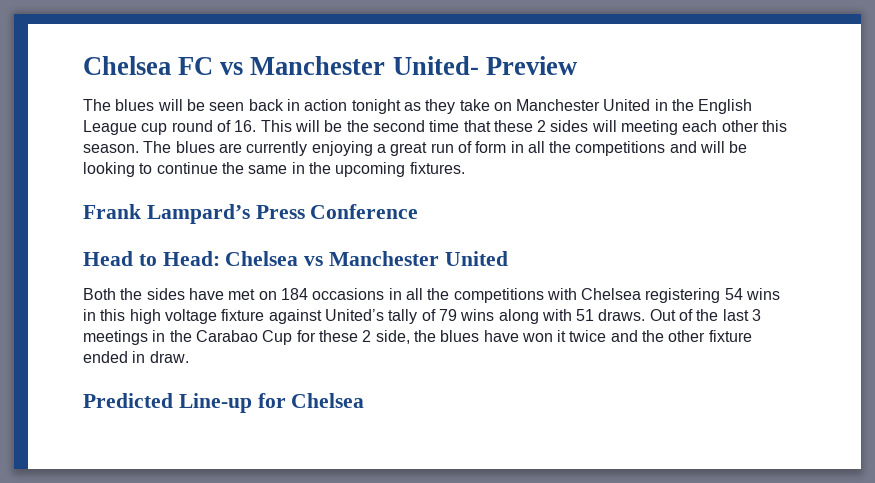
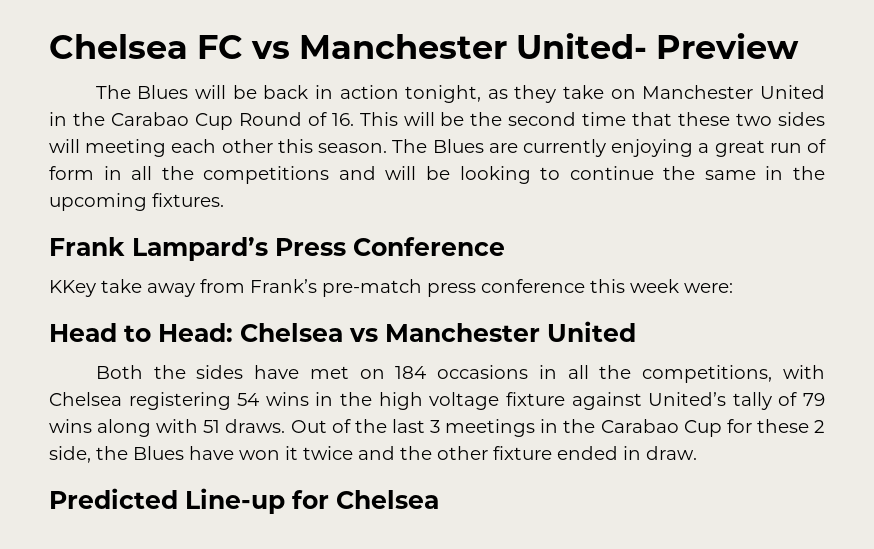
[115,99,245,111] blues will be seen -> [137,85,257,99] Blues will be
[351,99,401,114] tonight -> [405,85,482,103] tonight,
[698,99,753,114] [83,120,213,135] English League cup round -> [110,112,302,130] Carabao Cup Round
[537,120,547,132] 2 -> [736,113,773,126] two
[175,141,215,153] blues -> [432,139,484,153] Blues
(419, 211) none -> [49,279,733,297] // KKey take away from Frank’s pre-match press conference this week were:
[453,288,544,303] competitions -> [642,365,773,383] competitions,
[100,309,126,321] this -> [340,392,373,406] the
[440,330,480,342] blues -> [133,446,184,460] Blues

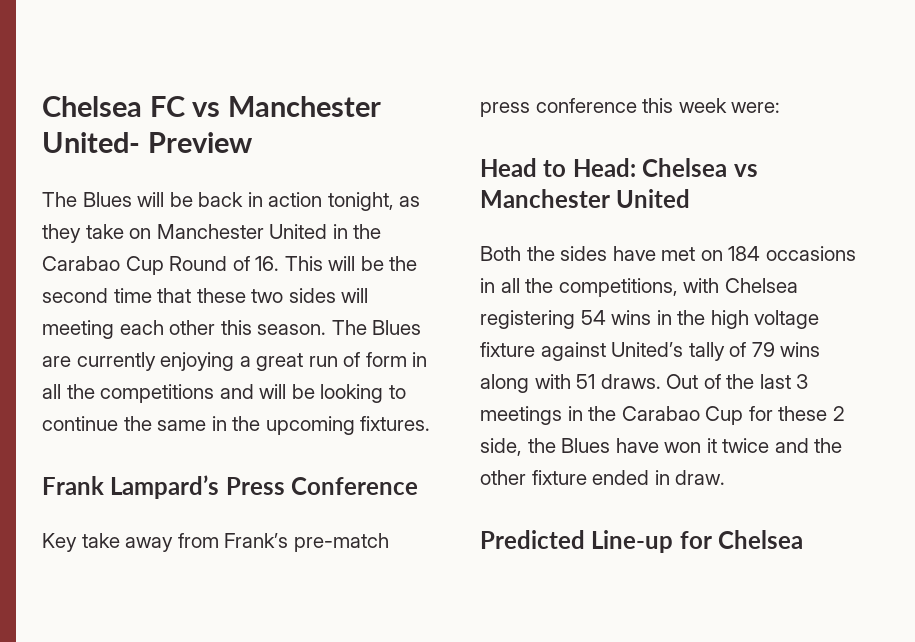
[49,280,96,297] KKey -> [42,533,77,552] Key

